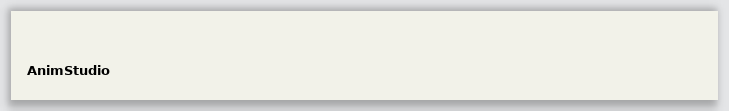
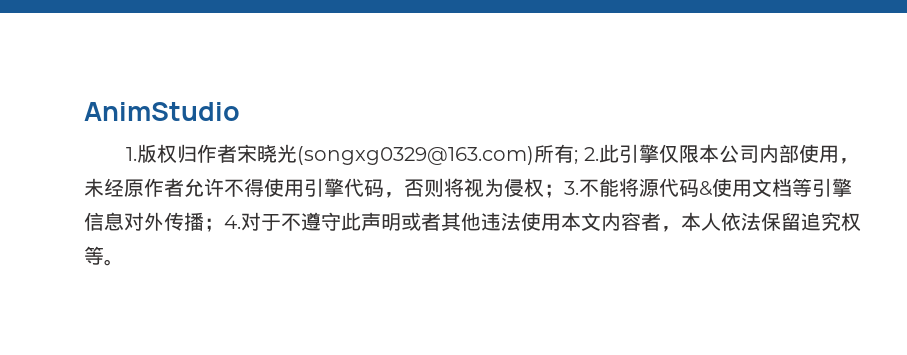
(110, 70) none -> [126,144,859,165] [84,178,852,198] [84,212,861,232] [84,246,124,266] // 1.版权归作者宋晓光(songxg0329@163.com)所有; 2.此引擎仅限本公司内部使用，未经原作者允许不得使用引擎代码，否则将视为侵权；3.不能将源代码&使用文档等引擎信息对外传播；4.对于不遵守此声明或者其他违法使用本文内容者，本人依法保留追究权等。

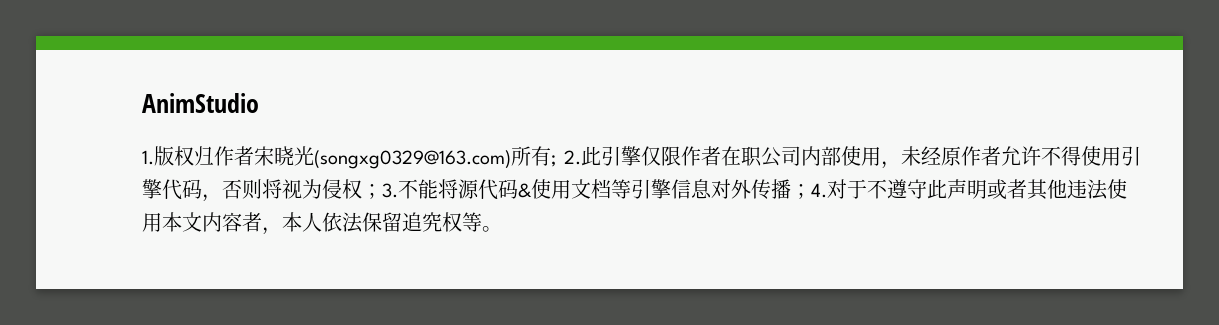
[698,144,719,163] 本 -> [681,146,762,167] 作者在职

